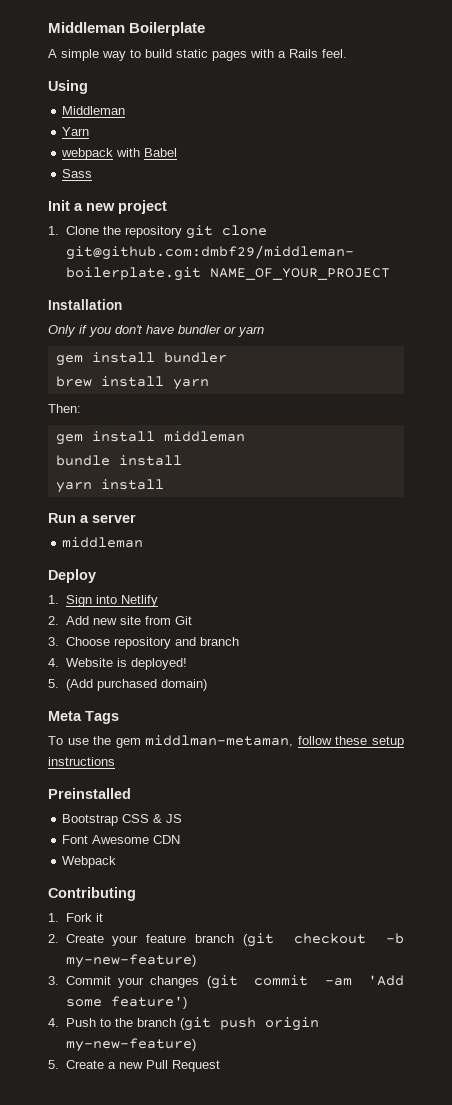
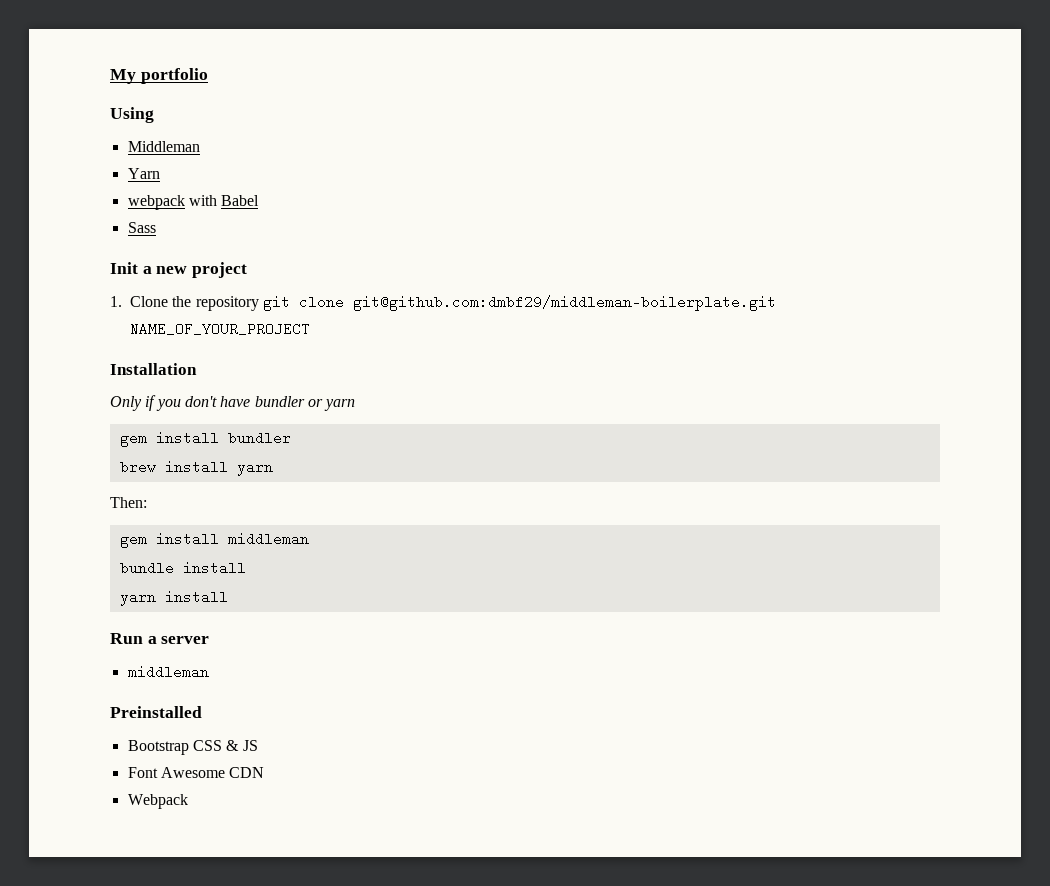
[48,22,206,36] [48,49,347,61] Middleman Boilerplate // A simple way to build static pages with a Rails feel. -> [110,68,208,84] My portfolio
[48,569,96,583] [48,595,158,607] [48,616,192,625] [48,637,239,649] [48,658,187,670] [48,679,207,691] [48,711,119,724] [48,735,404,748] [48,757,115,766] // Deploy // 1. Sign into Netlify // 2. Add new site from Git // 3. Choose repository and branch // 4. Website is deployed! // 5. (Add purchased domain) // Meta Tags // To use the gem middlman-metaman, follow these setup instructions -> (209, 672) none
[48,887,136,901] [48,913,103,922] [48,933,404,947] [65,954,196,968] [48,975,404,989] [65,996,187,1009] [48,1017,319,1031] [65,1038,196,1052] [48,1060,220,1072] // Contributing // 1. Fork it // 2. Create your feature branch (git checkout -b my-new-feature) // 3. Commit your changes (git commit -am 'Add some feature') // 4. Push to the branch (git push origin my-new-feature) // 5. Create a new Pull Request -> (188, 801) none

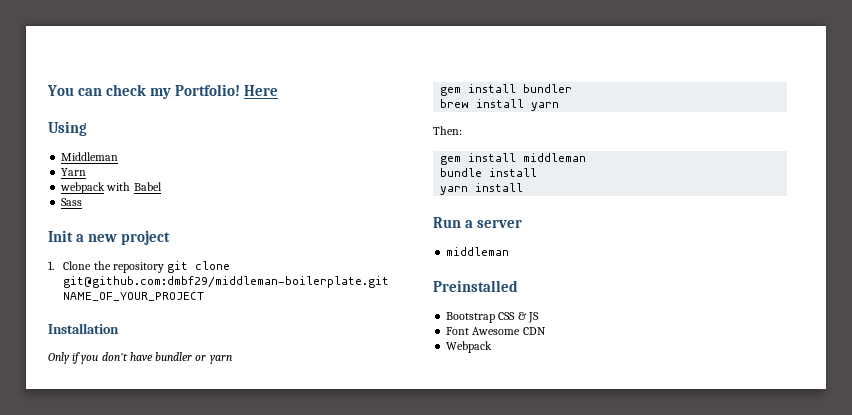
[110,68,208,84] My portfolio -> [47,84,279,99] You can check my Portfolio! Here

